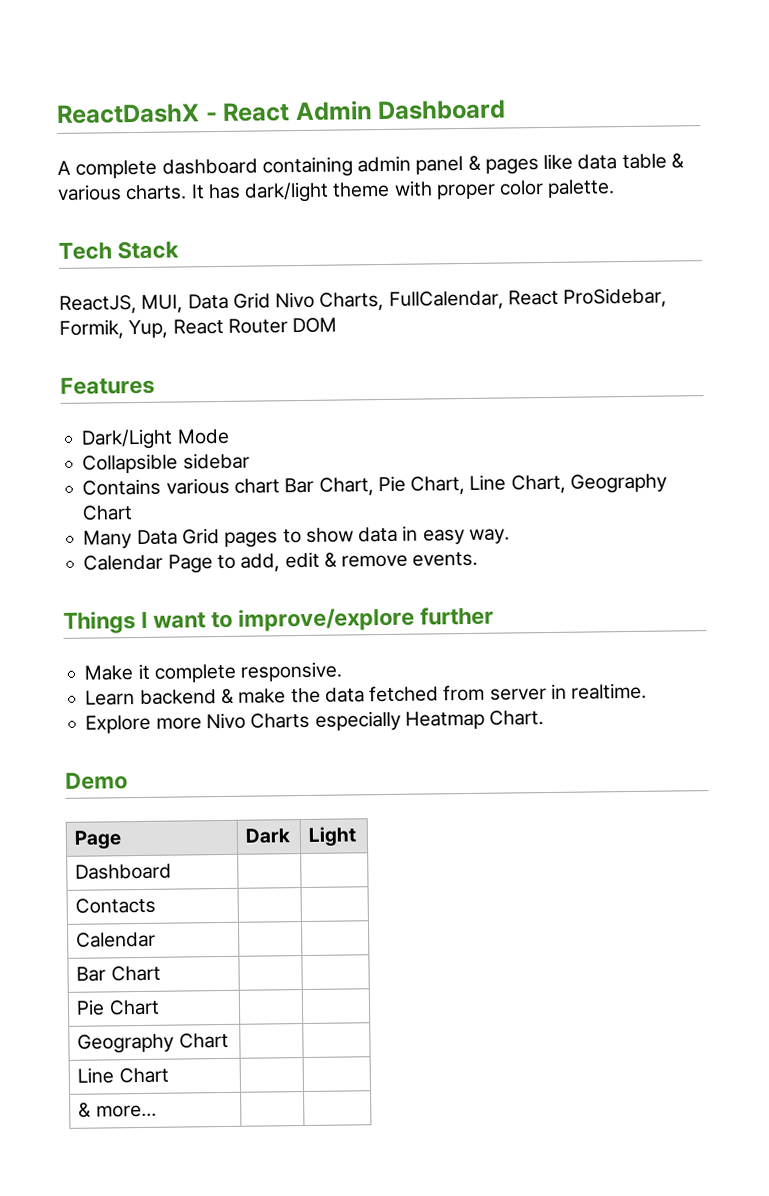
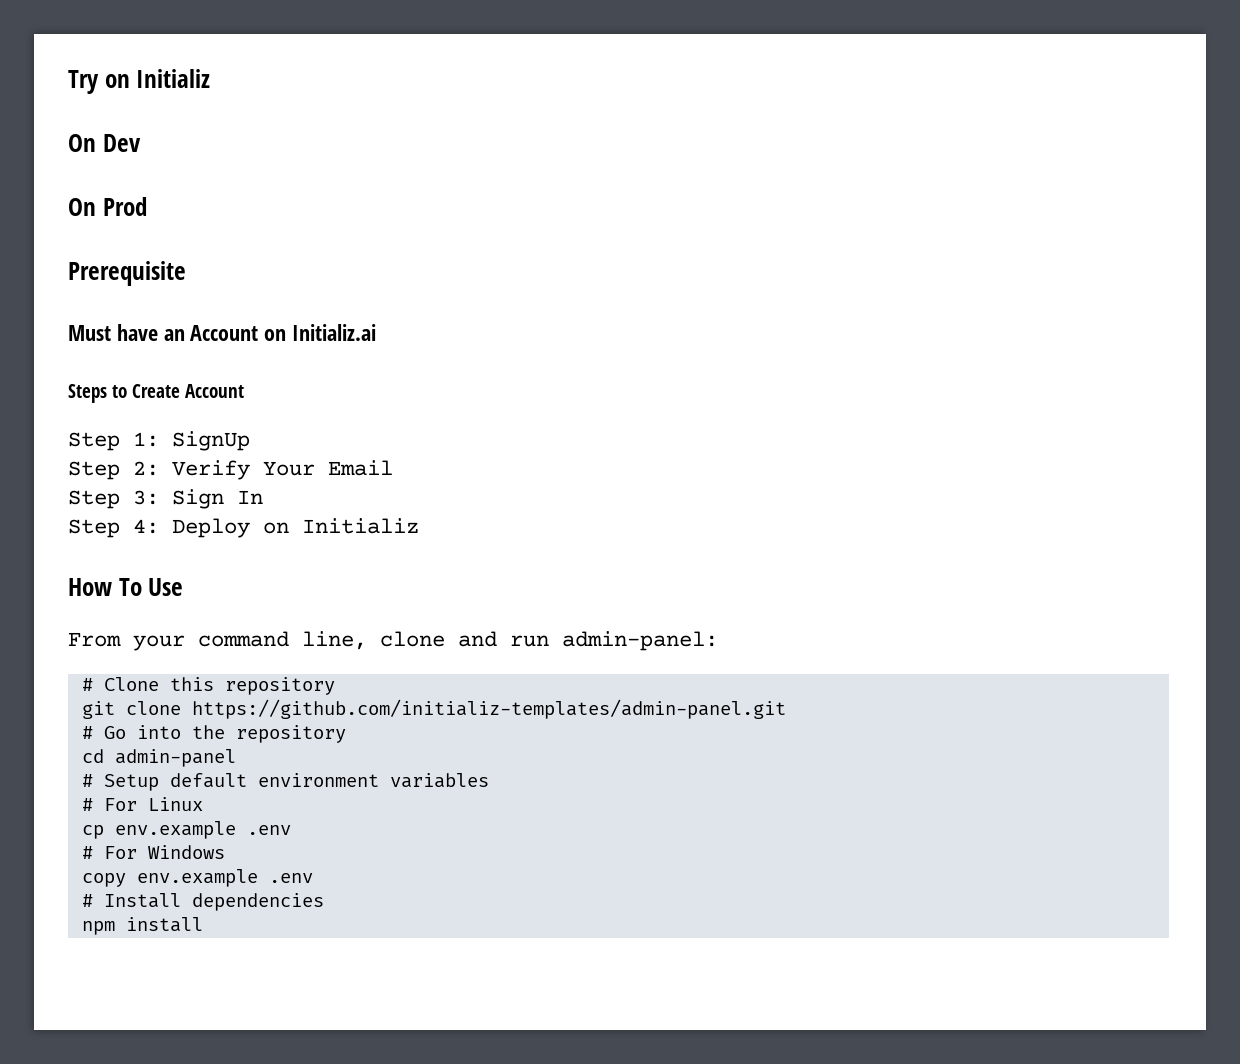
[56,99,507,124] [57,153,684,179] [57,179,616,203] [58,240,180,260] [59,287,668,314] [59,317,338,339] [60,376,155,395] [81,428,230,450] [82,452,250,474] [82,473,667,496] [82,505,134,521] [83,525,510,549] [83,551,479,574] [63,606,495,634] [84,661,344,683] [85,682,648,706] [85,710,545,734] [65,772,128,790] [74,830,123,850] [245,828,291,844] [308,826,358,847] [75,863,173,880] [75,897,157,914] [76,931,157,948] [76,965,161,982] [76,999,160,1016] [77,1032,229,1054] [77,1067,169,1084] [78,1102,157,1118] ReactDashX - React Admin Dashboard // A complete dashboard containing admin panel & pages like data table & various charts. It has dark/light theme with proper color palette. // Tech Stack // ReactJS, MUI, Data Grid Nivo Charts, FullCalendar, React ProSidebar, Formik, Yup, React Router DOM // Features // Dark/Light Mode // Collapsible sidebar // Contains various chart Bar Chart, Pie Chart, Line Chart, Geography Chart // Many Data Grid pages to show data in easy way. // Calendar Page to add, edit & remove events. // Things I want to improve/explore further // Make it complete responsive. // Learn backend & make the data fetched from server in realtime. // Explore more Nivo Charts especially Heatmap Chart. // Demo // Page | Dark | Light // Dashboard | | // Contacts | | // Calendar | | // Bar Chart | | // Pie Chart | | // Geography Chart | | // Line Chart | | // & more... | | -> [68,69,211,94] [68,134,141,152] [68,197,147,216] [68,261,186,286] [68,324,377,341] [68,384,244,403] [68,431,250,451] [68,460,393,480] [68,489,263,509] [68,518,419,538] [68,578,184,596] [68,631,718,651] [81,677,335,695] [81,699,786,719] [81,725,346,743] [81,749,236,767] [81,773,489,791] [81,797,203,811] [81,821,291,839] [81,845,225,859] [81,869,313,887] [81,893,324,911] [81,917,203,935] Try on Initializ // On Dev // On Prod // Prerequisite // Must have an Account on Initializ.ai // Steps to Create Account // Step 1: SignUp // Step 2: Verify Your Email // Step 3: Sign In // Step 4: Deploy on Initializ // How To Use // From your command line, clone and run admin-panel: // # Clone this repository // git clone https://github.com/initializ-templates/admin-panel.git // # Go into the repository // cd admin-panel // # Setup default environment variables // # For Linux // cp env.example .env // # For Windows // copy env.example .env // # Install dependencies // npm install

